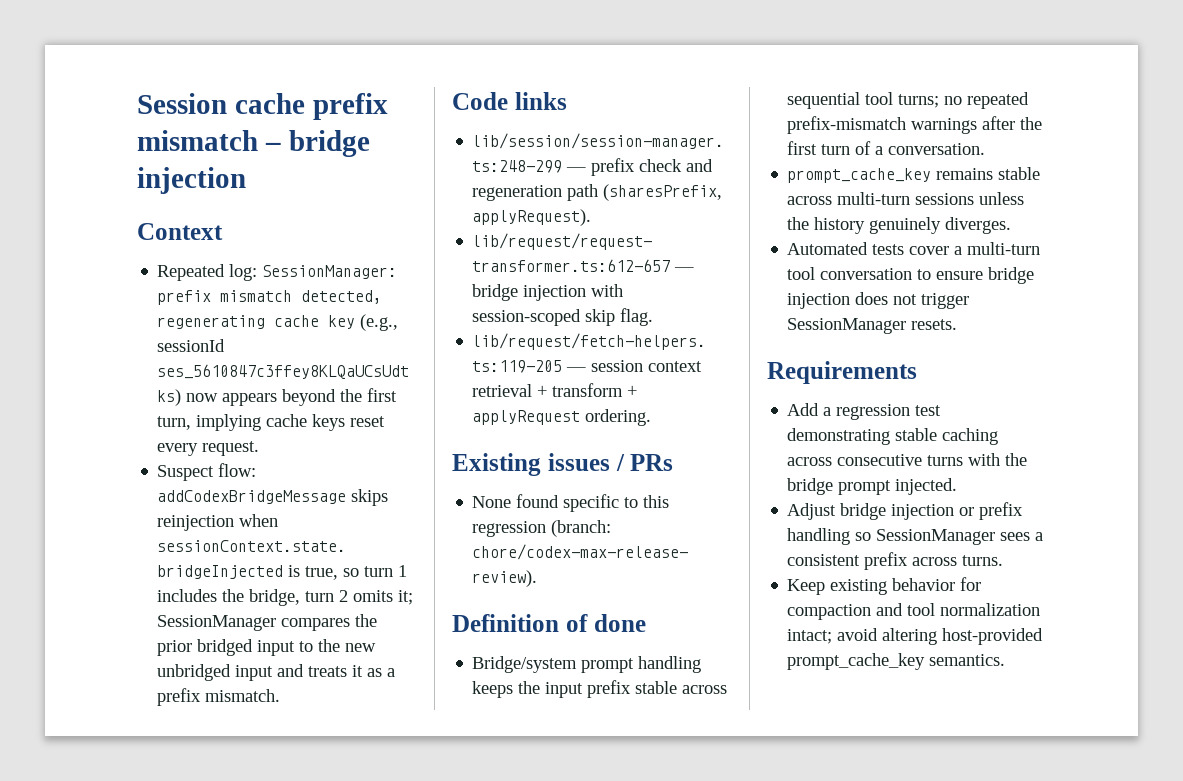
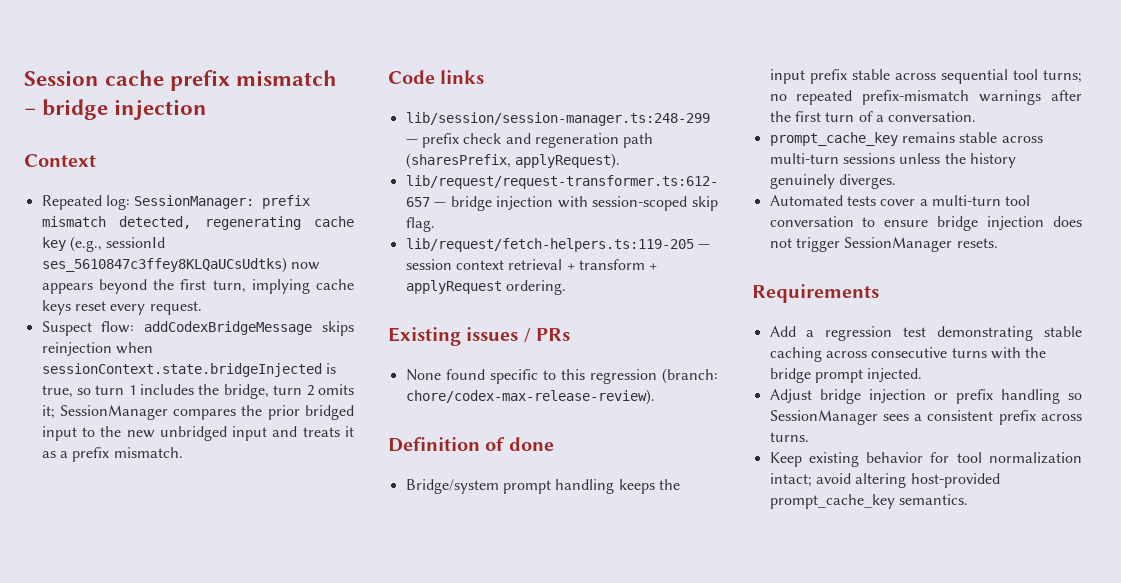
[787,603,904,620] compaction and -> (950, 457) none

